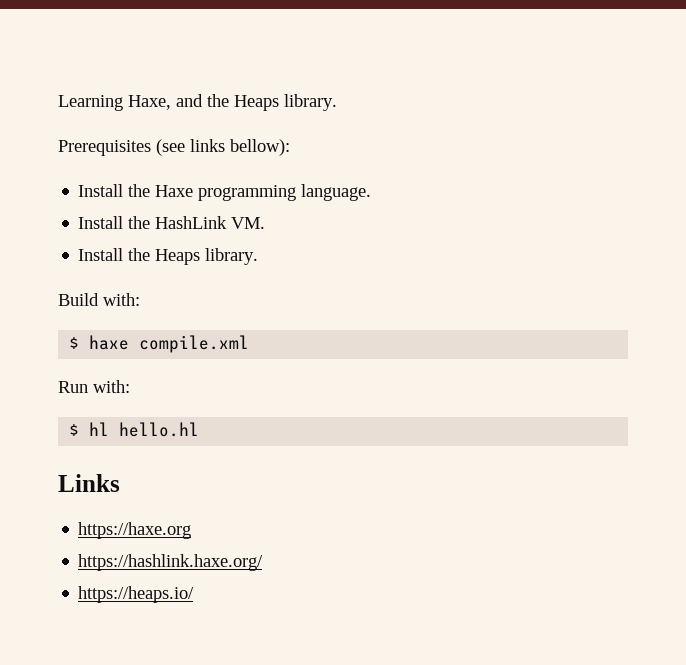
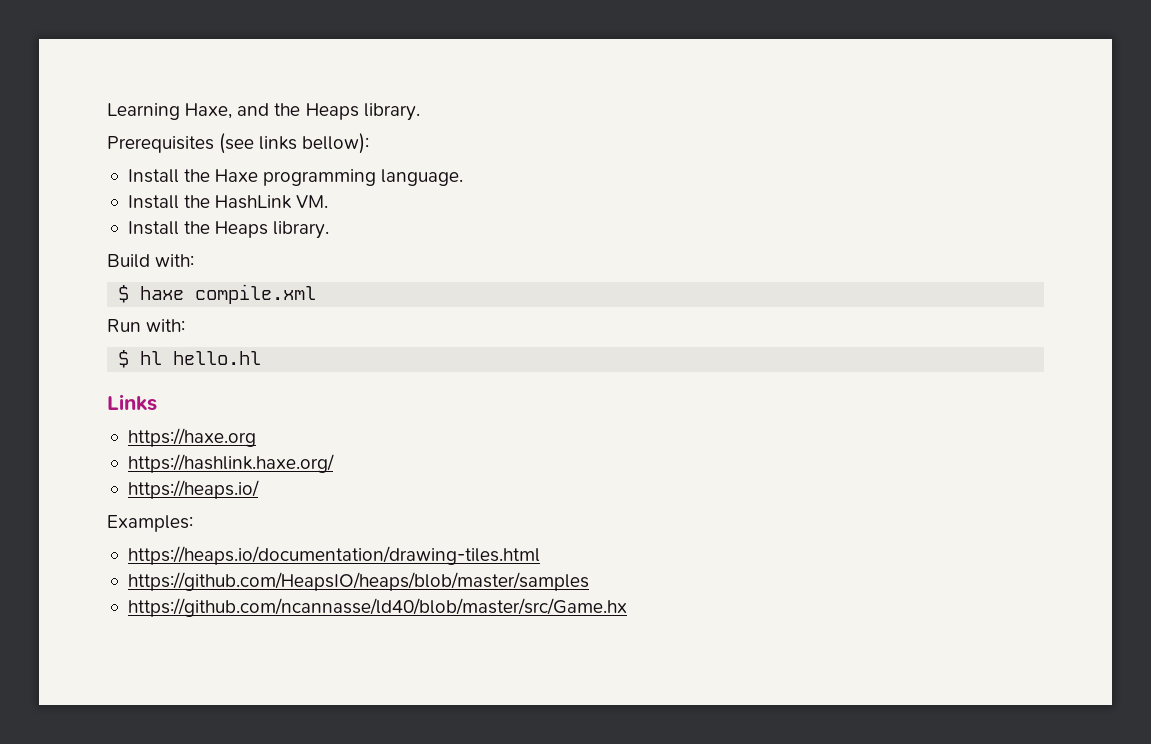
(195, 594) none -> [107,515,193,532] [127,546,540,565] [127,572,589,591] [127,598,627,617] // Examples: // https://heaps.io/documentation/drawing-tiles.html // https://github.com/HeapsIO/heaps/blob/master/samples // https://github.com/ncannasse/ld40/blob/master/src/Game.hx

